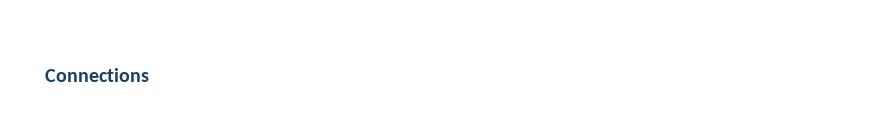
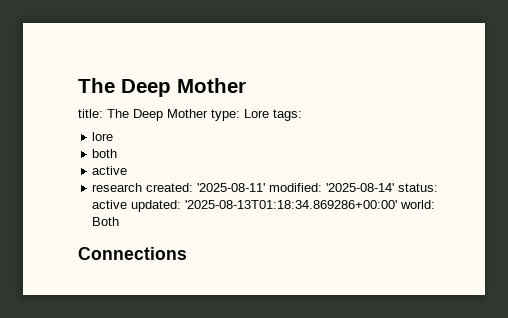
(45, 75) none -> [78,78,246,97] [78,109,302,121] [92,132,114,141] [92,149,118,158] [92,166,128,175] [92,183,439,192] [92,200,436,212] [92,217,120,226] The Deep Mother // title: The Deep Mother type: Lore tags: // lore // both // active // research created: '2025-08-11' modified: '2025-08-14' status: active updated: '2025-08-13T01:18:34.869286+00:00' world: Both //

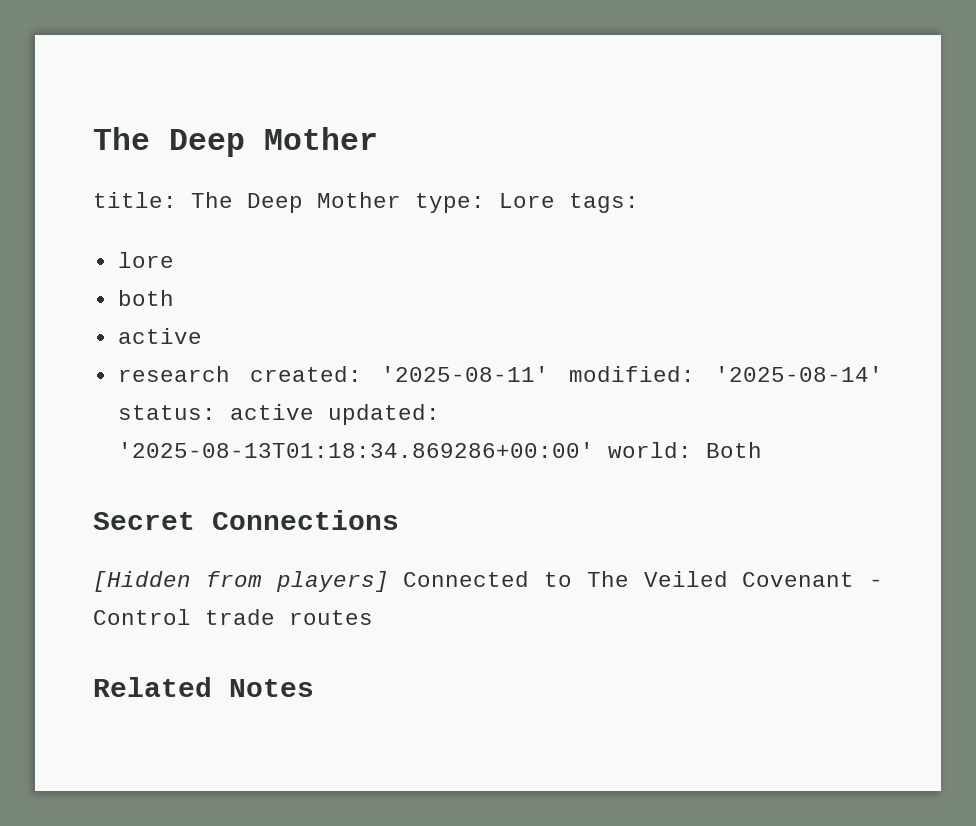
(120, 221) none -> [93,512,195,530] Secret
(187, 253) none -> [93,571,883,592] [93,609,373,625] [93,677,314,697] // [Hidden from players] Connected to The Veiled Covenant - Control trade routes // Related Notes

